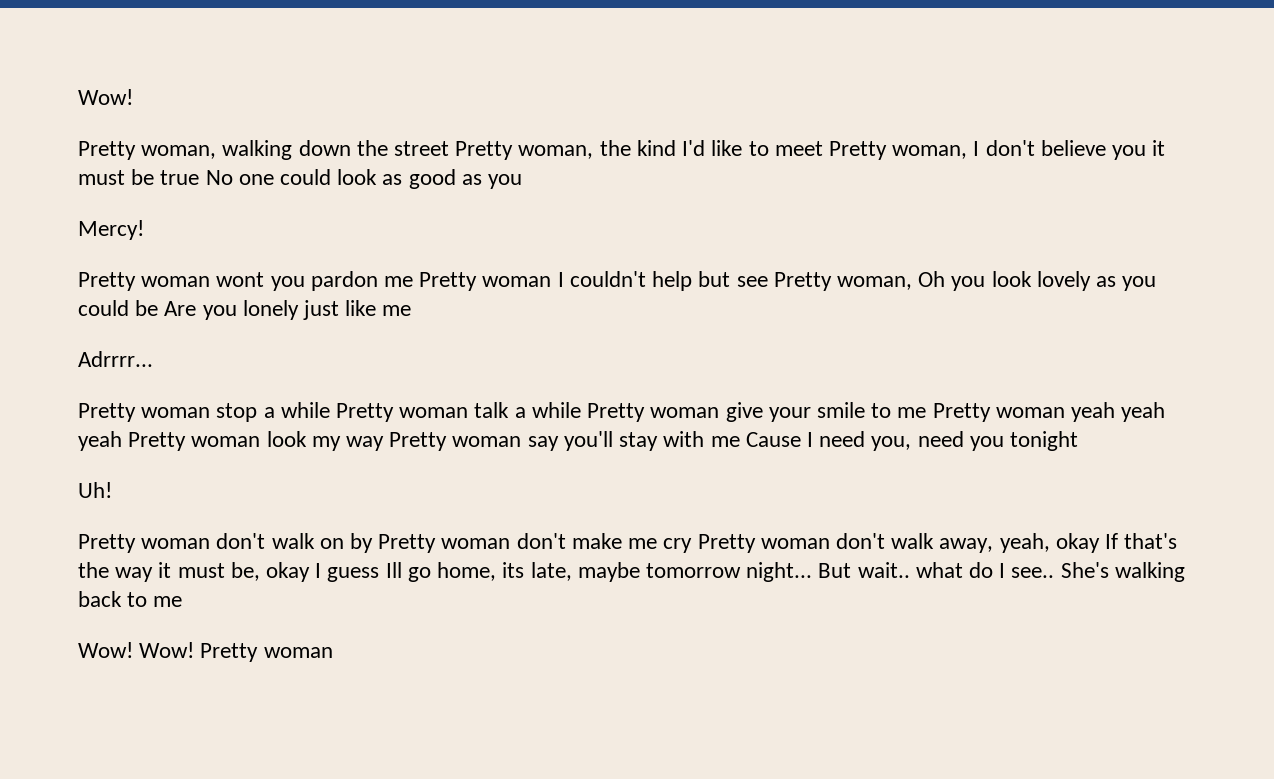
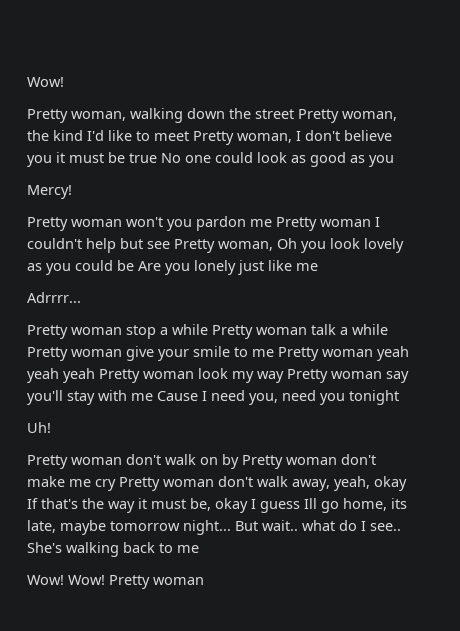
[216,272,265,287] wont -> [126,217,163,227] won't

